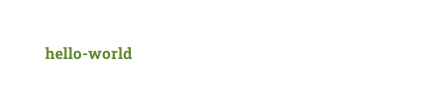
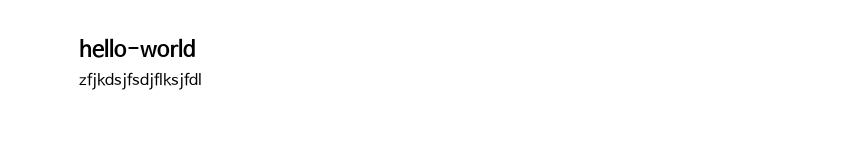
(132, 53) none -> [79,72,202,90] // zfjkdsjfsdjflksjfdl

